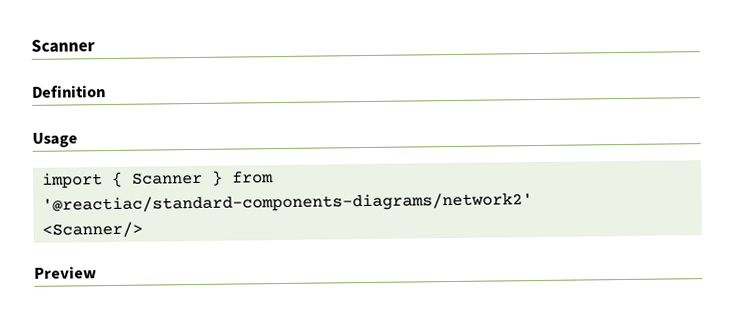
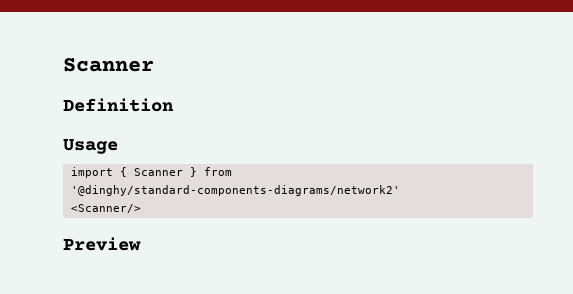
[42,192,533,214] '@reactiac/standard-components-diagrams/network2' -> [71,185,401,196] '@dinghy/standard-components-diagrams/network2'

